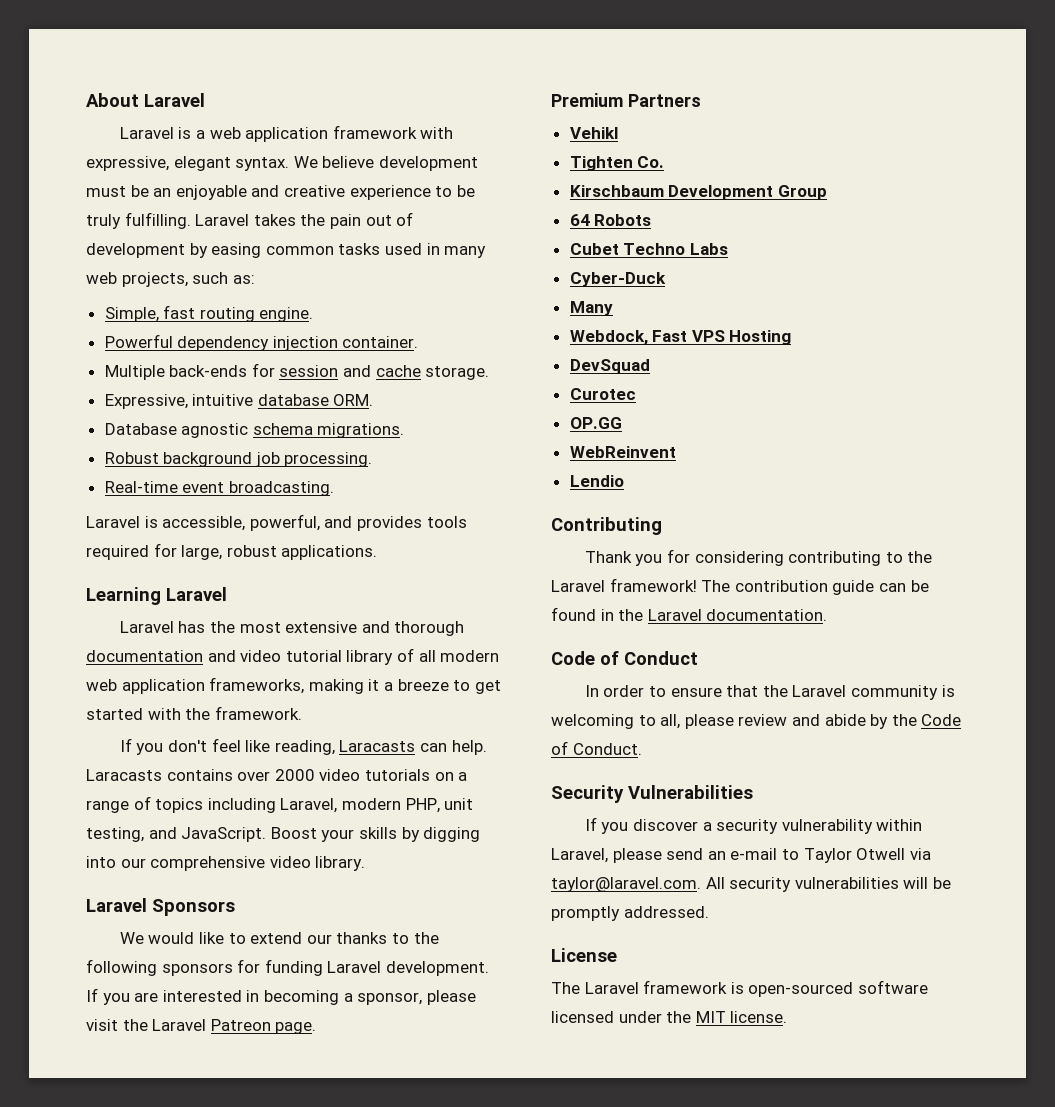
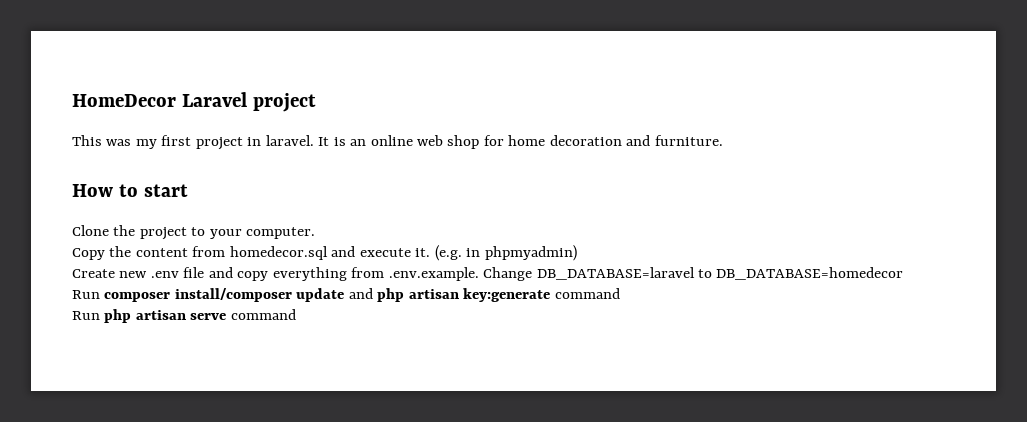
[86,93,205,107] [119,125,454,142] [86,156,478,171] [86,185,475,200] [86,212,414,229] [86,243,487,258] [86,272,255,287] [104,305,314,322] [104,334,419,351] [104,363,490,380] [104,394,374,409] [104,423,405,438] [104,452,373,467] [104,481,334,496] [86,514,467,531] [86,543,378,560] [86,587,227,605] [119,621,465,636] [86,648,500,665] [86,677,501,694] [86,706,302,720] [119,738,487,755] [86,769,468,781] [86,796,474,813] [86,827,481,842] [86,856,366,871] [86,898,235,916] [119,932,439,944] [86,959,489,976] [86,988,476,1005] [86,1019,317,1034] [551,93,701,107] [569,127,618,139] [569,156,665,171] [569,185,827,200] [569,214,652,226] [569,243,728,255] [569,272,666,287] [569,301,613,316] [569,330,792,345] [569,359,650,374] [569,388,636,400] [569,417,622,429] [569,446,676,458] [569,475,624,487] [551,517,662,535] [584,549,933,566] [551,578,929,595] [551,607,828,621] [551,651,698,665] [584,685,955,700] [551,714,962,729] [551,741,642,755] [551,785,753,803] [584,817,923,834] [551,848,931,863] [551,877,951,892] [551,906,709,921] [551,948,617,962] [551,980,928,997] [551,1011,788,1023] About Laravel // Laravel is a web application framework with expressive, elegant syntax. We believe development must be an enjoyable and creative experience to be truly fulfilling. Laravel takes the pain out of development by easing common tasks used in many web projects, such as: // Simple, fast routing engine. // Powerful dependency injection container. // Multiple back-ends for session and cache storage. // Expressive, intuitive database ORM. // Database agnostic schema migrations. // Robust background job processing. // Real-time event broadcasting. // Laravel is accessible, powerful, and provides tools required for large, robust applications. // Learning Laravel // Laravel has the most extensive and thorough documentation and video tutorial library of all modern web application frameworks, making it a breeze to get started with the framework. // If you don't feel like reading, Laracasts can help. Laracasts contains over 2000 video tutorials on a range of topics including Laravel, modern PHP, unit testing, and JavaScript. Boost your skills by digging into our comprehensive video library. // Laravel Sponsors // We would like to extend our thanks to the following sponsors for funding Laravel development. If you are interested in becoming a sponsor, please visit the Laravel Patreon page. // Premium Partners // Vehikl // Tighten Co. // Kirschbaum Development Group // 64 Robots // Cubet Techno Labs // Cyber-Duck // Many // Webdock, Fast VPS Hosting // DevSquad // Curotec // OP.GG // WebReinvent // Lendio // Contributing // Thank you for considering contributing to the Laravel framework! The contribution guide can be found in the Laravel documentation. // Code of Conduct // In order to ensure that the Laravel community is welcoming to all, please review and abide by the Code of Conduct. // Security Vulnerabilities // If you discover a security vulnerability within Laravel, please send an e-mail to Taylor Otwell via taylor@laravel.com. All security vulnerabilities will be promptly addressed. // License // The Laravel framework is open-sourced software licensed under the MIT license. -> [72,92,316,112] [72,135,723,150] [72,184,188,197] [72,225,316,240] [72,245,577,261] [72,267,904,281] [72,288,620,302] [72,309,296,323] HomeDecor Laravel project // This was my first project in laravel. It is an online web shop for home decoration and furniture. // How to start // Clone the project to your computer. // Copy the content from homedecor.sql and execute it. (e.g. in phpmyadmin) // Create new .env file and copy everything from .env.example. Change DB_DATABASE=laravel to DB_DATABASE=homedecor // Run composer install/composer update and php artisan key:generate command // Run php artisan serve command

